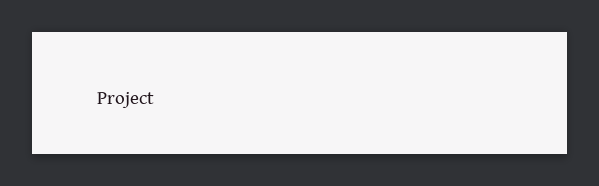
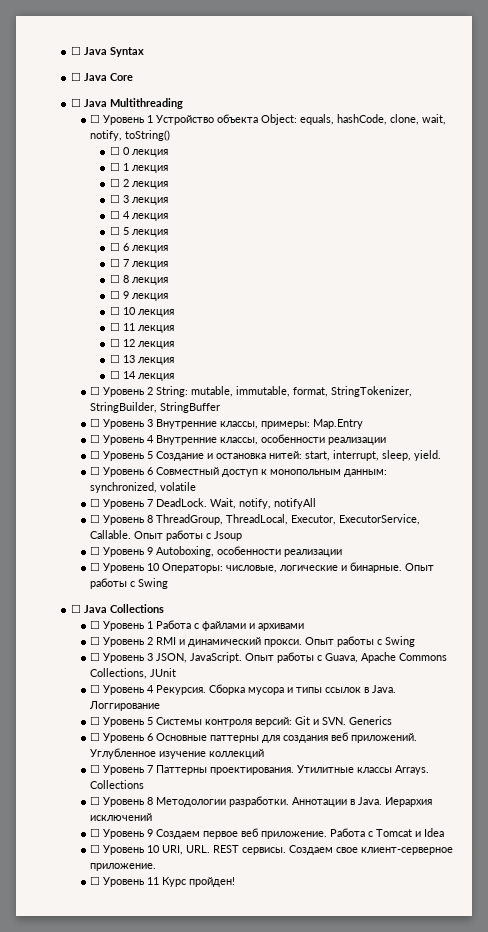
[97,92,154,108] Project -> [71,46,145,57] [71,72,134,81] [71,98,184,109] [90,114,447,125] [90,130,171,141] [109,146,168,157] [109,162,168,173] [109,178,168,189] [109,194,168,205] [109,210,168,221] [109,226,168,237] [109,242,168,253] [109,258,168,269] [109,274,168,285] [109,290,168,301] [109,306,174,317] [109,322,174,333] [109,338,174,349] [109,354,174,365] [109,370,174,381] [90,386,413,397] [90,402,221,413] [90,418,364,429] [90,434,387,445] [90,450,442,461] [90,466,388,477] [90,482,197,493] [90,498,317,509] [90,514,421,525] [90,530,243,541] [90,546,343,557] [90,562,435,573] [90,578,169,589] [71,604,165,613] [90,620,305,631] [90,636,416,647] [90,652,448,663] [90,668,177,679] [90,684,397,695] [89,701,161,711] [90,716,393,727] [90,732,418,743] [90,748,265,759] [90,764,430,775] [90,780,145,789] [90,796,433,807] [90,813,153,821] [90,828,445,839] [90,844,454,855] [90,863,157,871] [90,876,236,887] ☐ Java Syntax // ☐ Java Core // ☐ Java Multithreading // ☐ Уровень 1 Устройство объекта Object: equals, hashCode, clone, wait, notify, toString() // ☐ 0 лекция // ☐ 1 лекция // ☐ 2 лекция // ☐ 3 лекция // ☐ 4 лекция // ☐ 5 лекция // ☐ 6 лекция // ☐ 7 лекция // ☐ 8 лекция // ☐ 9 лекция // ☐ 10 лекция // ☐ 11 лекция // ☐ 12 лекция // ☐ 13 лекция // ☐ 14 лекция // ☐ Уровень 2 String: mutable, immutable, format, StringTokenizer, StringBuilder, StringBuffer // ☐ Уровень 3 Внутренние классы, примеры: Map.Entry // ☐ Уровень 4 Внутренние классы, особенности реализации // ☐ Уровень 5 Создание и остановка нитей: start, interrupt, sleep, yield. // ☐ Уровень 6 Совместный доступ к монопольным данным: synchronized, volatile // ☐ Уровень 7 DeadLock. Wait, notify, notifyAll // ☐ Уровень 8 ThreadGroup, ThreadLocal, Executor, ExecutorService, Callable. Опыт работы с Jsoup // ☐ Уровень 9 Autoboxing, особенности реализации // ☐ Уровень 10 Операторы: числовые, логические и бинарные. Опыт работы с Swing // ☐ Java Collections // ☐ Уровень 1 Работа с файлами и архивами // ☐ Уровень 2 RMI и динамический прокси. Опыт работы с Swing // ☐ Уровень 3 JSON, JavaScript. Опыт работы с Guava, Apache Commons Collections, JUnit // ☐ Уровень 4 Рекурсия. Сборка мусора и типы ссылок в Java. Логгирование // ☐ Уровень 5 Системы контроля версий: Git и SVN. Generics // ☐ Уровень 6 Основные паттерны для создания веб приложений. Углубленное изучение коллекций // ☐ Уровень 7 Паттерны проектирования. Утилитные классы Arrays. Collections // ☐ Уровень 8 Методологии разработки. Аннотации в Java. Иерархия исключений // ☐ Уровень 9 Создаем первое веб приложение. Работа с Tomcat и Idea // ☐ Уровень 10 URI, URL. REST сервисы. Создаем свое клиент-серверное приложение. // ☐ Уровень 11 Курс пройден!

